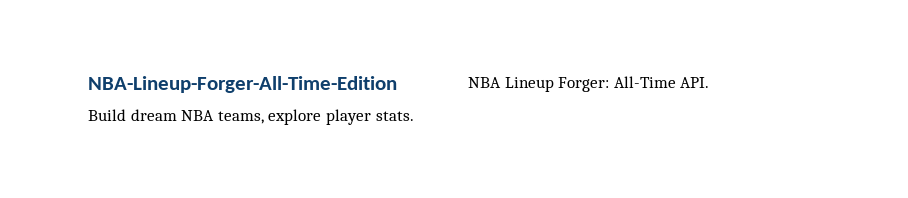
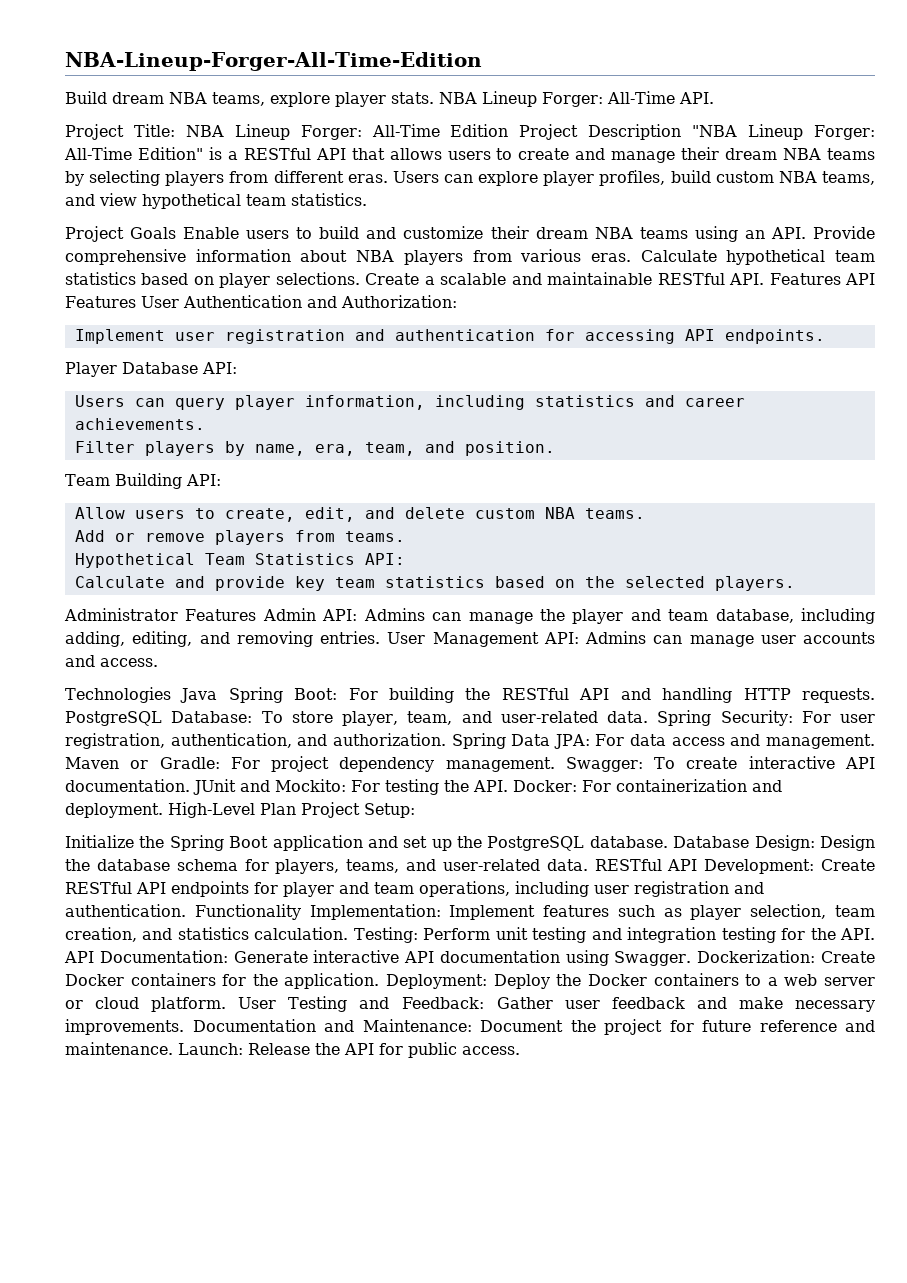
(710, 82) none -> [65,124,876,140] [64,147,875,163] [65,170,875,186] [65,193,367,209] [65,226,876,242] [65,249,876,265] [65,272,875,288] [65,295,457,308] [74,329,825,344] [65,362,237,377] [74,395,745,410] [74,418,205,430] [74,441,555,456] [65,473,221,489] [74,507,645,522] [74,530,405,545] [74,553,405,568] [74,576,795,591] [64,608,875,624] [65,631,875,647] [65,655,158,667] [65,687,876,703] [65,710,875,726] [65,733,875,749] [65,756,875,772] [65,779,782,795] [65,802,415,818] [65,835,875,851] [65,859,876,874] [65,881,764,897] [65,904,876,920] [65,927,875,943] [64,950,876,966] [65,973,876,989] [65,996,875,1012] [65,1019,875,1035] [65,1042,520,1058] // Project Title: NBA Lineup Forger: All-Time Edition Project Description "NBA Lineup Forger: All-Time Edition" is a RESTful API that allows users to create and manage their dream NBA teams by selecting players from different eras. Users can explore player profiles, build custom NBA teams, and view hypothetical team statistics. // Project Goals Enable users to build and customize their dream NBA teams using an API. Provide comprehensive information about NBA players from various eras. Calculate hypothetical team statistics based on player selections. Create a scalable and maintainable RESTful API. Features API Features User Authentication and Authorization: // Implement user registration and authentication for accessing API endpoints. // Player Database API: // Users can query player information, including statistics and career achievements. // Filter players by name, era, team, and position. // Team Building API: // Allow users to create, edit, and delete custom NBA teams. // Add or remove players from teams. // Hypothetical Team Statistics API: // Calculate and provide key team statistics based on the selected players. // Administrator Features Admin API: Admins can manage the player and team database, including adding, editing, and removing entries. User Management API: Admins can manage user accounts and access. // Technologies Java Spring Boot: For building the RESTful API and handling HTTP requests. PostgreSQL Database: To store player, team, and user-related data. Spring Security: For user registration, authentication, and authorization. Spring Data JPA: For data access and management. Maven or Gradle: For project dependency management. Swagger: To create interactive API documentation. JUnit and Mockito: For testing the API. Docker: For containerization and deployment. High-Level Plan Project Setup: // Initialize the Spring Boot application and set up the PostgreSQL database. Database Design: Design the database schema for players, teams, and user-related data. RESTful API Development: Create RESTful API endpoints for player and team operations, including user registration and authentication. Functionality Implementation: Implement features such as player selection, team creation, and statistics calculation. Testing: Perform unit testing and integration testing for the API. API Documentation: Generate interactive API documentation using Swagger. Dockerization: Create Docker containers for the application. Deployment: Deploy the Docker containers to a web server or cloud platform. User Testing and Feedback: Gather user feedback and make necessary improvements. Documentation and Maintenance: Document the project for future reference and maintenance. Launch: Release the API for public access.

